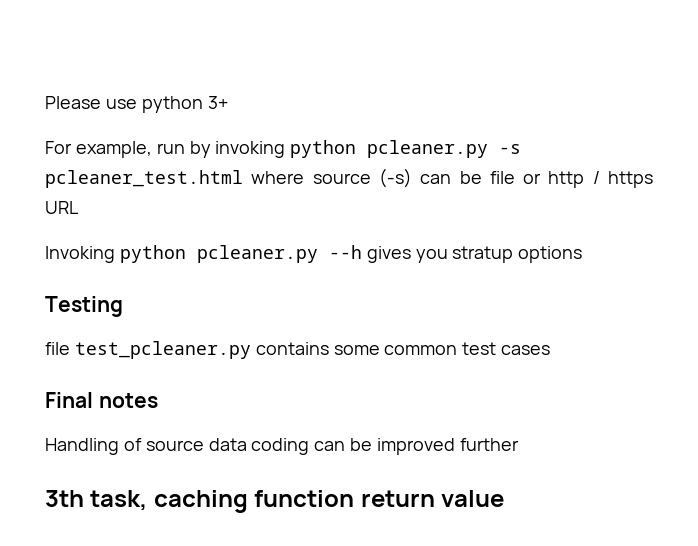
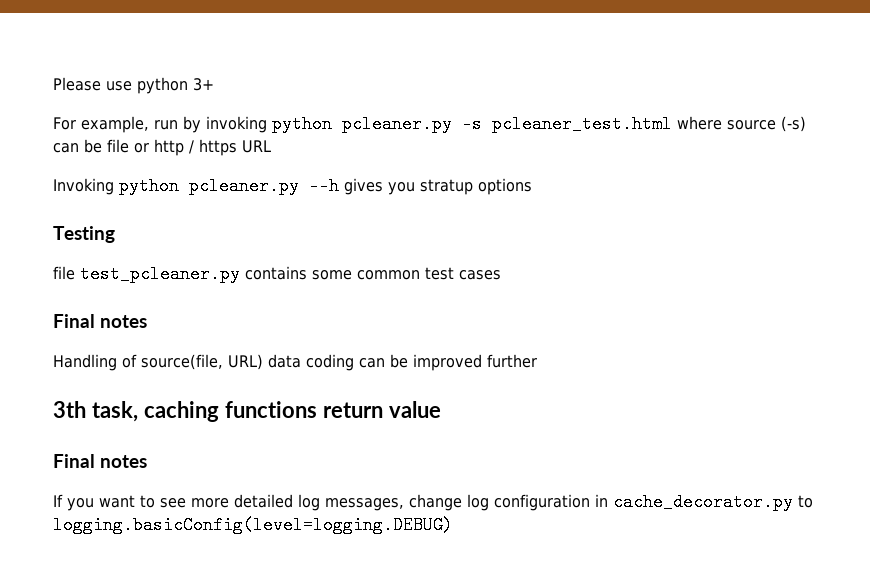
[145,440,204,451] source -> [141,354,263,370] source(file, URL)
[254,490,355,507] function -> [224,401,317,418] functions
(505, 498) none -> [53,454,148,468] [53,493,813,511] [53,516,453,534] // Final notes // If you want to see more detailed log messages, change log configuration in cache_decorator.py to logging.basicConfig(level=logging.DEBUG)

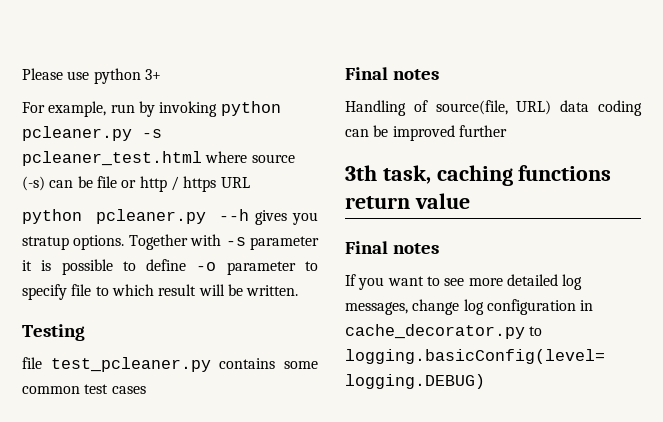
[53,178,114,195] Invoking -> (250, 182) none
[478,178,532,195] options -> [73,234,319,250] [22,259,318,275] [22,284,299,300] options. Together with -s parameter it is possible to define -o parameter to specify file to which result will be written.

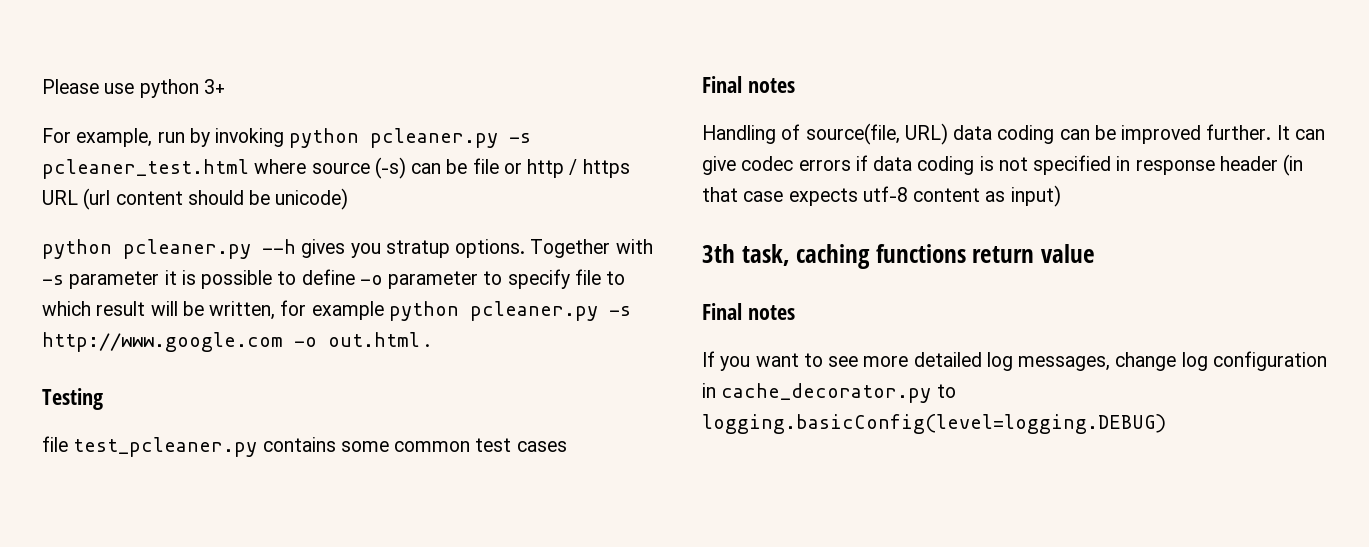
(250, 182) none -> [83,188,349,210] (url content should be unicode)
[246,285,299,296] written. -> [209,300,631,321] [42,332,431,352] written, for example python pcleaner.py -s http://www.google.com -o out.html .
[458,125,507,137] further -> [1206,124,1325,140] [702,154,1304,176] [702,185,1061,207] further. It can give codec errors if data coding is not specified in response header (in that case expects utf-8 content as input)

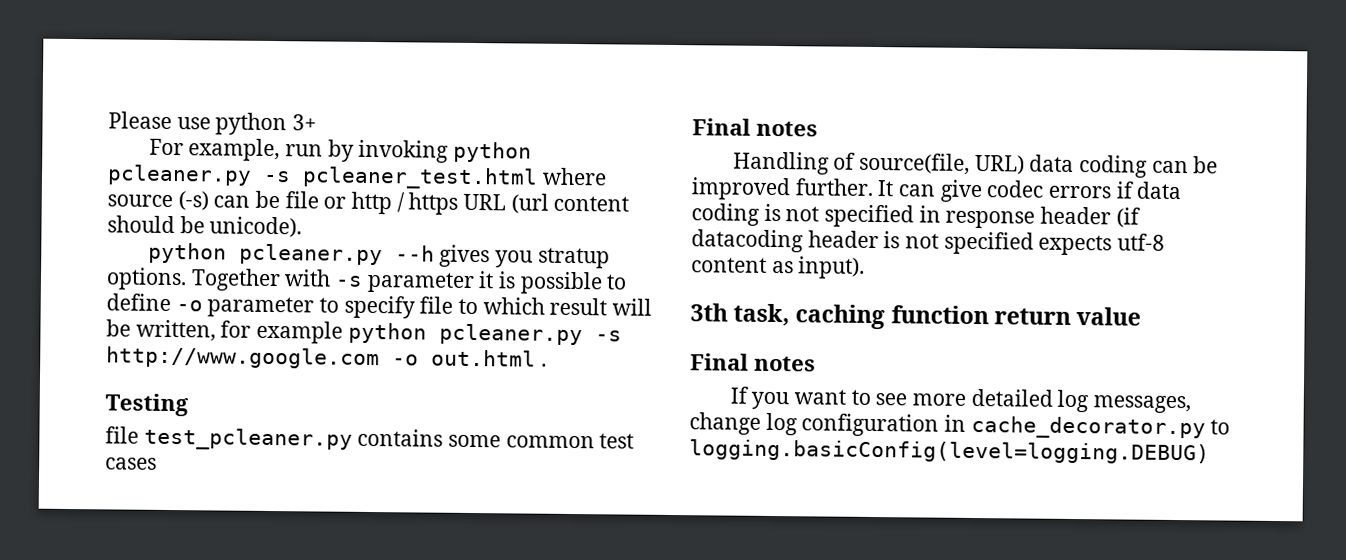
[275,188,349,210] unicode) -> [209,216,303,238] unicode).
[1283,154,1304,176] [702,187,784,202] (in that case -> [1115,207,1141,228] [691,229,1034,255] (if datacoding header is not specified
[1010,185,1061,207] input) -> [798,256,866,279] input).
[875,244,966,263] functions -> [890,305,989,325] function

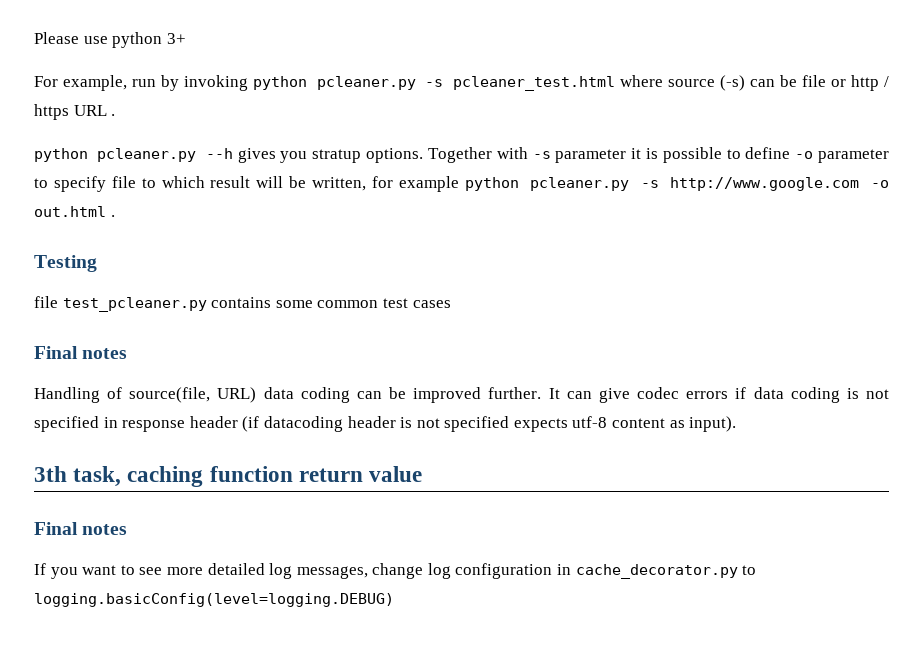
[510,193,630,214] [107,215,303,238] (url content should be unicode). -> [111,114,116,116] .

